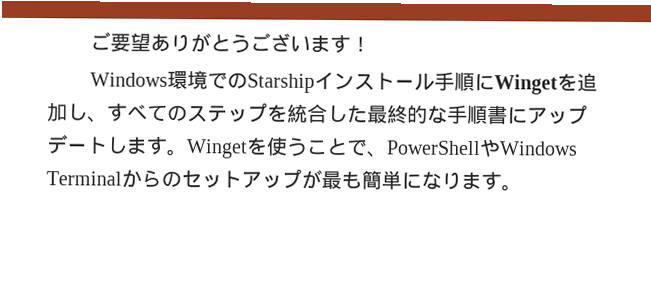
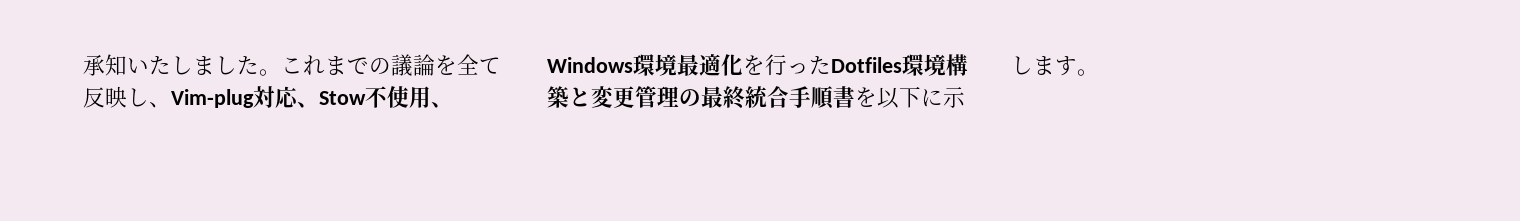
[90,31,372,54] [90,70,599,95] [47,102,588,125] [46,134,578,159] [46,168,462,190] ご要望ありがとうございます！ // Windows環境でのStarshipインストール手順にWingetを追加し、すべてのステップを統合した最終的な手順書にアップデートします。Wingetを使うことで、PowerShellやWindows Terminalからのセットアップが最も簡単になり -> [83,54,501,76] [83,86,453,108] [547,54,968,76] [547,86,965,109] [1011,56,1033,75] 承知いたしました。これまでの議論を全て反映し、Vim-plug対応、Stow不使用、Windows環境最適化を行ったDotfiles環境構築と変更管理の最終統合手順書を以下に示し

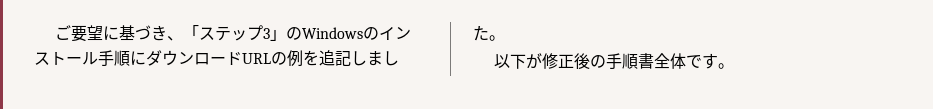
[83,54,501,76] [83,86,453,108] [547,54,968,76] [547,86,965,109] [1011,56,1055,75] 承知いたしました。これまでの議論を全て反映し、Vim-plug対応、Stow不使用、Windows環境最適化を行ったDotfiles環境構築と変更管理の最終統合手順書を以下に示しま -> [55,25,412,42] [34,50,399,67] [473,25,505,41] [494,53,703,70] ご要望に基づき、「ステップ3」のWindowsのインストール手順にダウンロードURLの例を追記しました。 // 以下が修正後の手順書全体で

